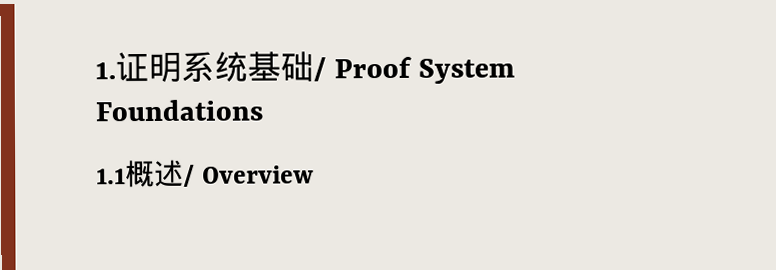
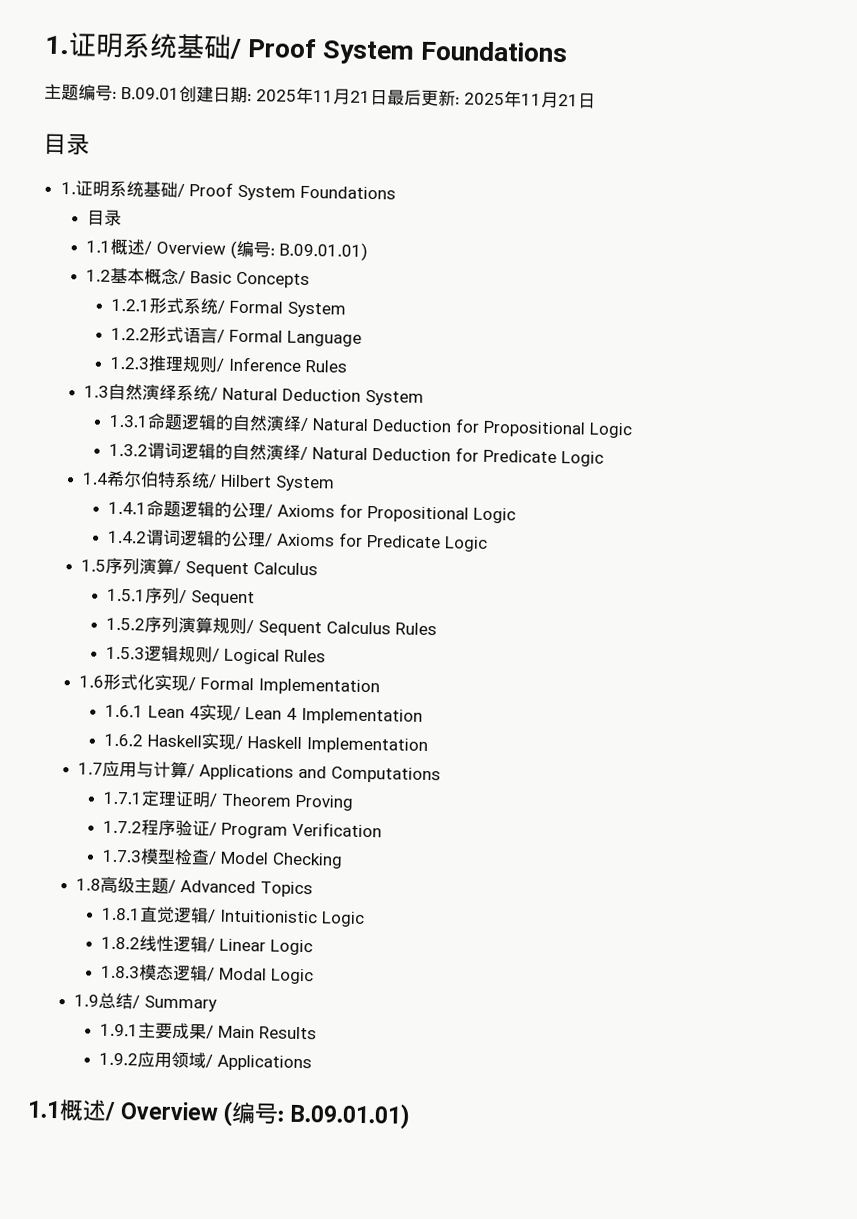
[95,51,515,84] [95,99,263,122] [96,159,314,188] 1.证明系统基础/ Proof System Foundations // 1.1概述/ Overview -> [44,32,569,65] [44,83,596,109] [43,133,90,156] [60,180,396,201] [86,209,122,227] [85,238,368,261] [85,267,310,289] [111,297,347,318] [111,326,363,347] [110,355,348,373] [83,383,424,406] [109,413,634,439] [109,442,605,467] [81,470,335,492] [108,500,517,524] [108,529,489,552] [80,557,318,578] [107,587,256,607] [106,616,438,637] [106,645,327,665] [78,673,380,696] [105,704,424,725] [104,733,429,755] [77,760,441,784] [103,790,354,811] [103,819,383,839] [102,848,344,869] [75,876,313,898] [101,906,366,928] [101,935,314,956] [101,964,315,985] [73,992,217,1012] [100,1022,318,1040] [99,1051,313,1072] [27,1099,411,1130] 1.证明系统基础/ Proof System Foundations // 主题编号: B.09.01创建日期: 2025年11月21日最后更新: 2025年11月21日 // 目录 // 1.证明系统基础/ Proof System Foundations // 目录 // 1.1概述/ Overview (编号: B.09.01.01) // 1.2基本概念/ Basic Concepts // 1.2.1形式系统/ Formal System // 1.2.2形式语言/ Formal Language // 1.2.3推理规则/ Inference Rules // 1.3自然演绎系统/ Natural Deduction System // 1.3.1命题逻辑的自然演绎/ Natural Deduction for Propositional Logic // 1.3.2谓词逻辑的自然演绎/ Natural Deduction for Predicate Logic // 1.4希尔伯特系统/ Hilbert System // 1.4.1命题逻辑的公理/ Axioms for Propositional Logic // 1.4.2谓词逻辑的公理/ Axioms for Predicate Logic // 1.5序列演算/ Sequent Calculus // 1.5.1序列/ Sequent // 1.5.2序列演算规则/ Sequent Calculus Rules // 1.5.3逻辑规则/ Logical Rules // 1.6形式化实现/ Formal Implementation // 1.6.1 Lean 4实现/ Lean 4 Implementation // 1.6.2 Haskell实现/ Haskell Implementation // 1.7应用与计算/ Applications and Computations // 1.7.1定理证明/ Theorem Proving // 1.7.2程序验证/ Program Verification // 1.7.3模型检查/ Model Checking // 1.8高级主题/ Advanced Topics // 1.8.1直觉逻辑/ Intuitionistic Logic // 1.8.2线性逻辑/ Linear Logic // 1.8.3模态逻辑/ Modal Logic // 1.9总结/ Summary // 1.9.1主要成果/ Main Results // 1.9.2应用领域/ Applications // 1.1概述/ Overview (编号: B.09.01.01)

